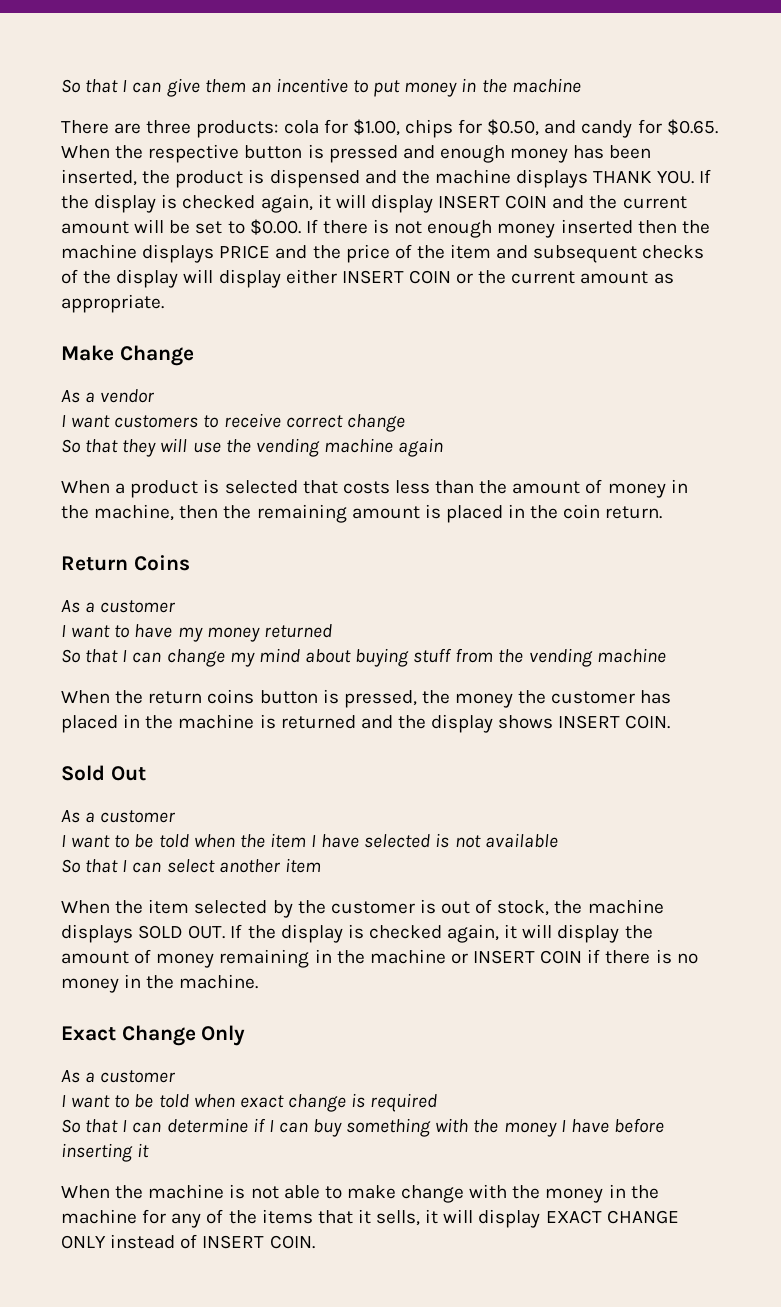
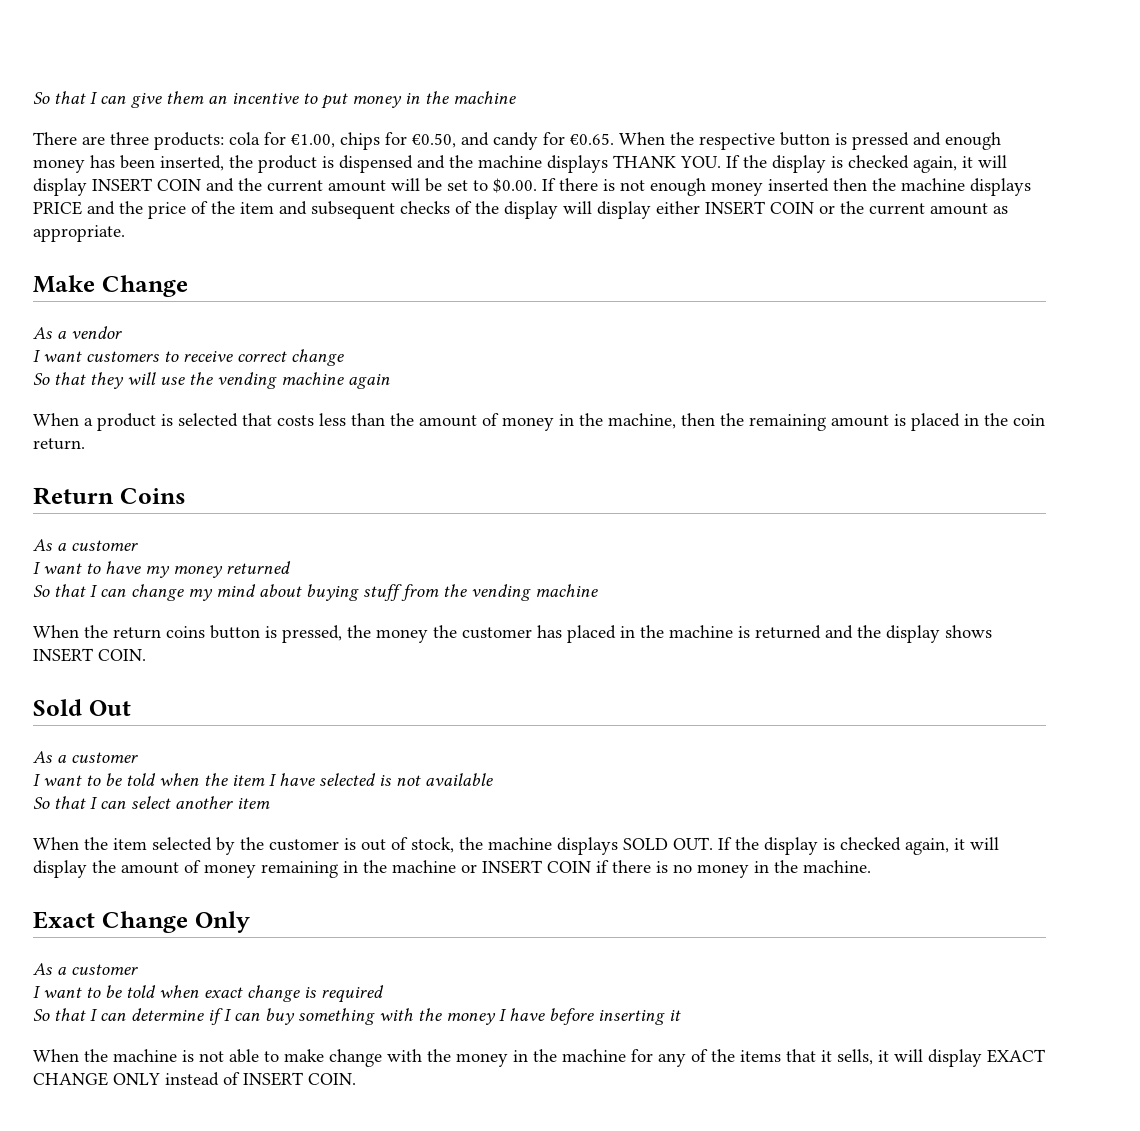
[352,119,400,136] $1.00, -> [291,134,335,148] €1.00,
[487,119,540,136] $0.50, -> [412,133,456,148] €0.50,
[666,119,718,135] $0.65. -> [570,133,614,145] €0.65.

